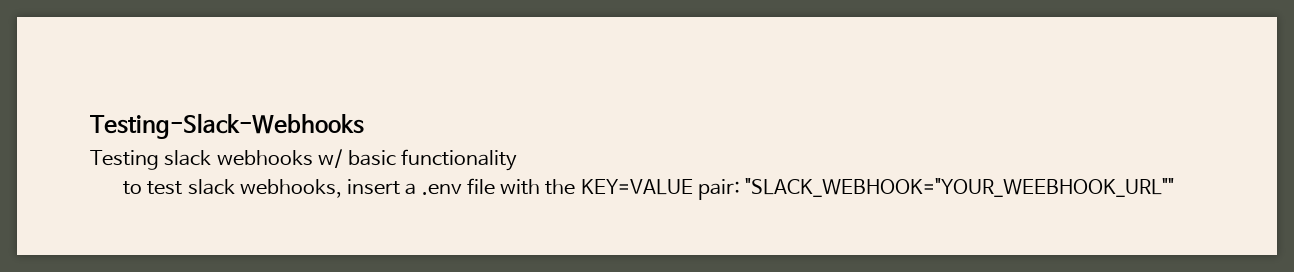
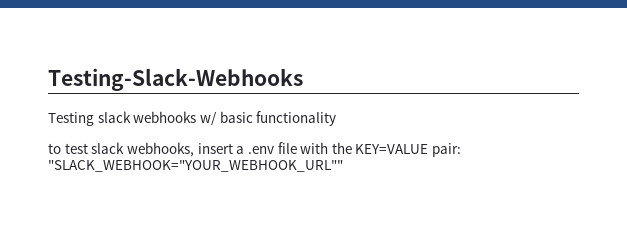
[745,178,1175,197] "SLACK_WEBHOOK="YOUR_WEEBHOOK_URL"" -> [48,160,343,172] "SLACK_WEBHOOK="YOUR_WEBHOOK_URL""

